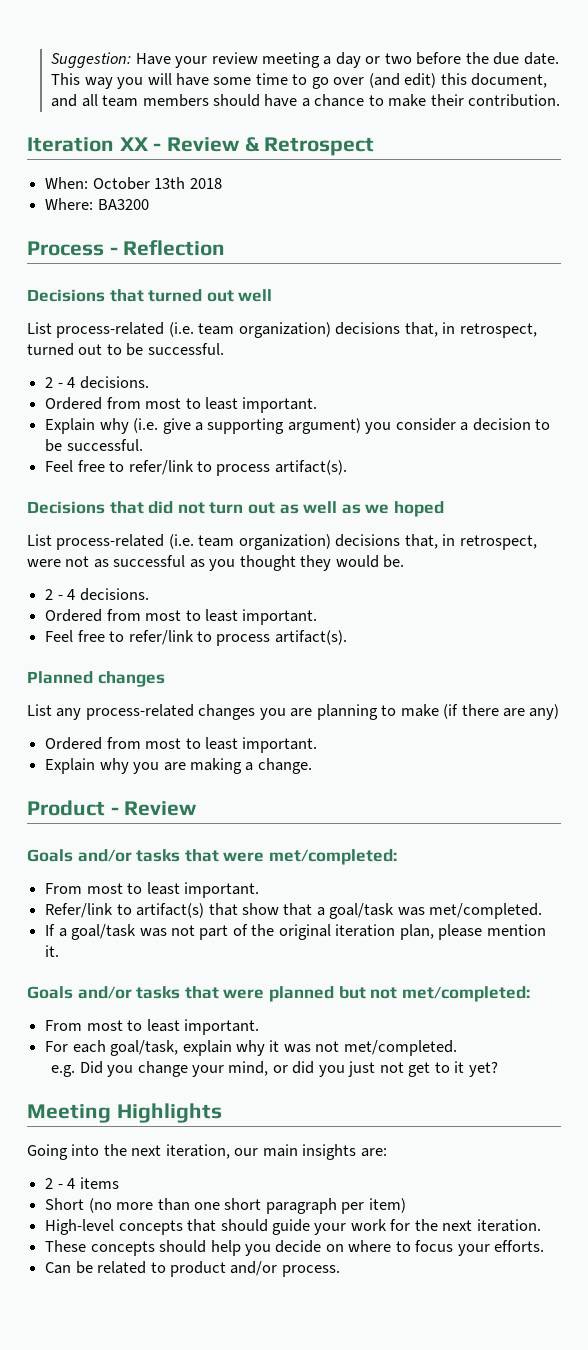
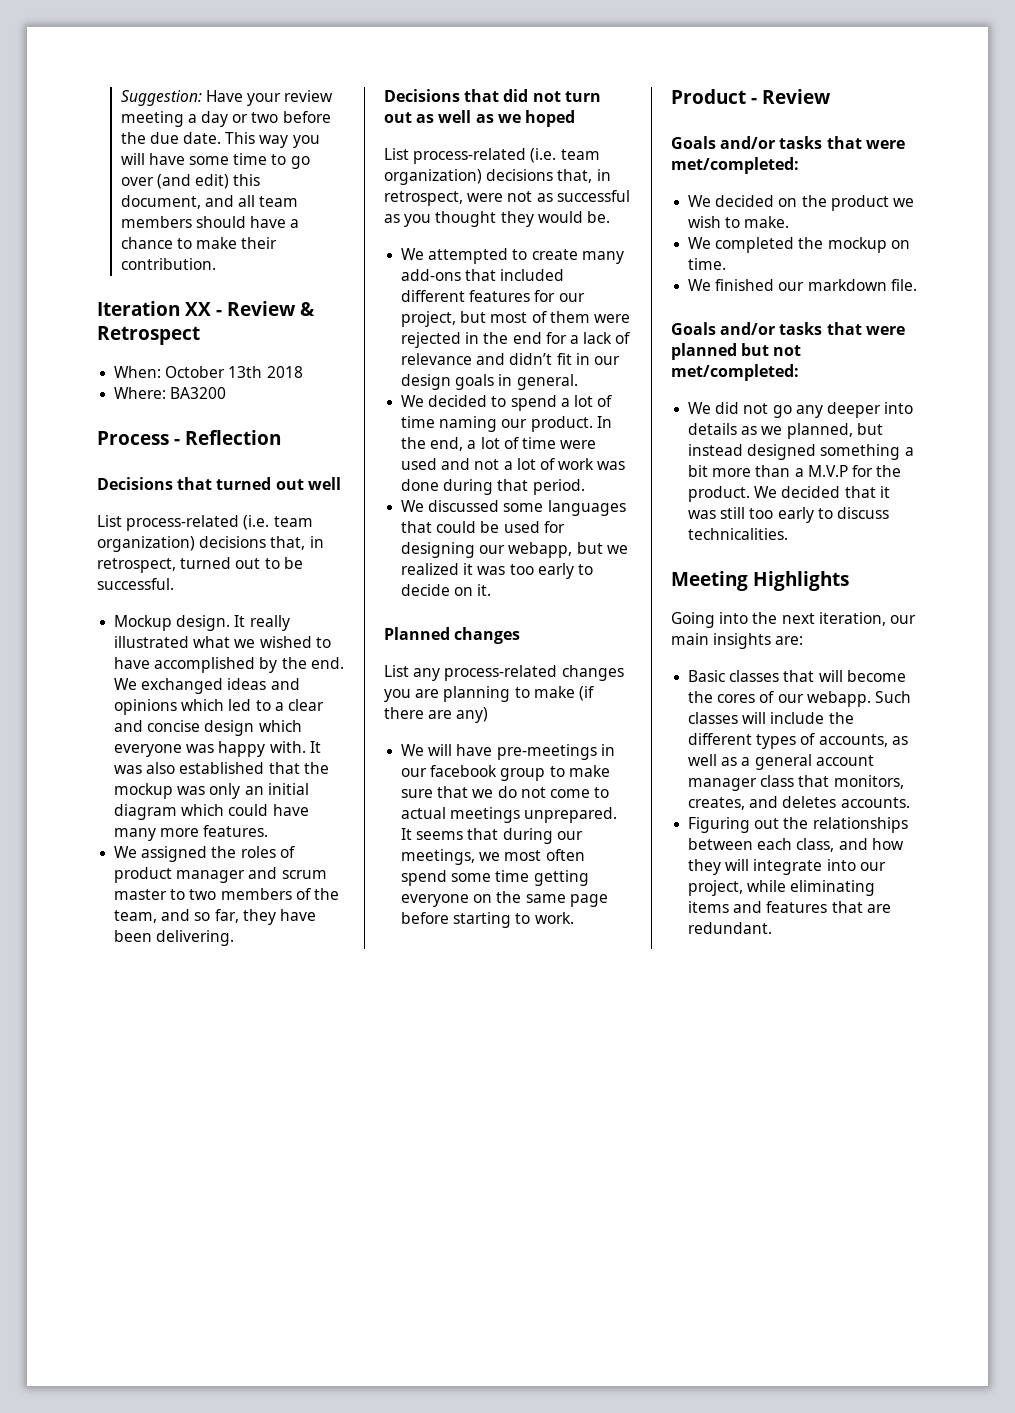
[45,376,149,389] [45,397,318,413] [45,418,551,434] [45,439,143,452] [45,460,347,476] 2 - 4 decisions. // Ordered from most to least important. // Explain why (i.e. give a supporting argument) you consider a decision to be successful. // Feel free to refer/link to process artifact(s). -> [114,615,290,631] [114,636,331,648] [114,657,344,673] [114,678,300,694] [114,699,324,715] [114,720,302,736] [114,741,321,757] [114,762,329,774] [114,783,309,799] [114,804,309,820] [114,825,269,841] [114,846,295,862] [114,867,327,883] [114,888,339,900] [114,909,316,925] [114,930,235,946] Mockup design. It really illustrated what we wished to have accomplished by the end. We exchanged ideas and opinions which led to a clear and concise design which everyone was happy with. It was also established that the mockup was only an initial diagram which could have many more features. // We assigned the roles of product manager and scrum master to two members of the team, and so far, they have been delivering.
[45,588,149,601] [45,609,318,625] [45,630,347,646] 2 - 4 decisions. // Ordered from most to least important. // Feel free to refer/link to process artifact(s). -> [401,248,624,264] [401,269,565,281] [401,290,585,302] [401,311,630,327] [401,332,631,348] [401,353,620,365] [401,374,578,390] [401,395,613,411] [401,416,612,432] [401,437,597,451] [401,458,626,470] [401,479,585,495] [401,500,626,516] [401,521,565,533] [401,542,628,558] [401,563,593,579] [401,584,492,596] We attempted to create many add-ons that included different features for our project, but most of them were rejected in the end for a lack of relevance and didn’t fit in our design goals in general. // We decided to spend a lot of time naming our product. In the end, a lot of time were used and not a lot of work was done during that period. // We discussed some languages that could be used for designing our webapp, but we realized it was too early to decide on it.
[45,737,318,753] [45,758,312,774] Ordered from most to least important. // Explain why you are making a change. -> [401,744,615,760] [401,765,610,781] [401,786,610,798] [401,807,618,823] [401,828,583,844] [401,849,585,865] [401,870,589,886] [401,891,608,907] [401,912,574,928] We will have pre-meetings in our facebook group to make sure that we do not come to actual meetings unprepared. It seems that during our meetings, we most often spend some time getting everyone on the same page before starting to work.
[45,882,259,898] [45,903,543,919] [45,924,546,940] [45,945,60,957] From most to least important. // Refer/link to artifact(s) that show that a goal/task was met/completed. // If a goal/task was not part of the original iteration plan, please mention it. -> [688,195,914,211] [688,216,790,228] [688,237,910,253] [688,258,727,270] [688,279,917,291] We decided on the product we wish to make. // We completed the mockup on time. // We finished our markdown file.
[45,1019,259,1035] [45,1040,457,1056] [51,1061,498,1077] From most to least important. // For each goal/task, explain why it was not met/completed. // e.g. Did you change your mind, or did you just not get to it yet? -> [688,402,914,418] [688,423,883,439] [688,444,914,460] [688,465,902,477] [688,486,890,502] [688,507,889,523] [688,528,789,540] We did not go any deeper into details as we planned, but instead designed something a bit more than a M.V.P for the product. We decided that it was still too early to discuss technicalities.
[45,1177,119,1189] [45,1198,406,1214] [45,1219,541,1235] [45,1240,545,1256] [45,1261,340,1277] 2 - 4 items // Short (no more than one short paragraph per item) // High-level concepts that should guide your work for the next iteration. // These concepts should help you decide on where to focus your efforts. // Can be related to product and/or process. -> [688,670,906,682] [688,691,911,707] [688,712,854,724] [688,733,908,749] [688,754,874,770] [688,775,904,791] [688,796,910,810] [688,817,908,833] [688,838,904,852] [688,859,886,875] [688,880,876,896] [688,901,891,913] [688,922,773,934] Basic classes that will become the cores of our webapp. Such classes will include the different types of accounts, as well as a general account manager class that monitors, creates, and deletes accounts. // Figuring out the relationships between each class, and how they will integrate into our project, while eliminating items and features that are redundant.

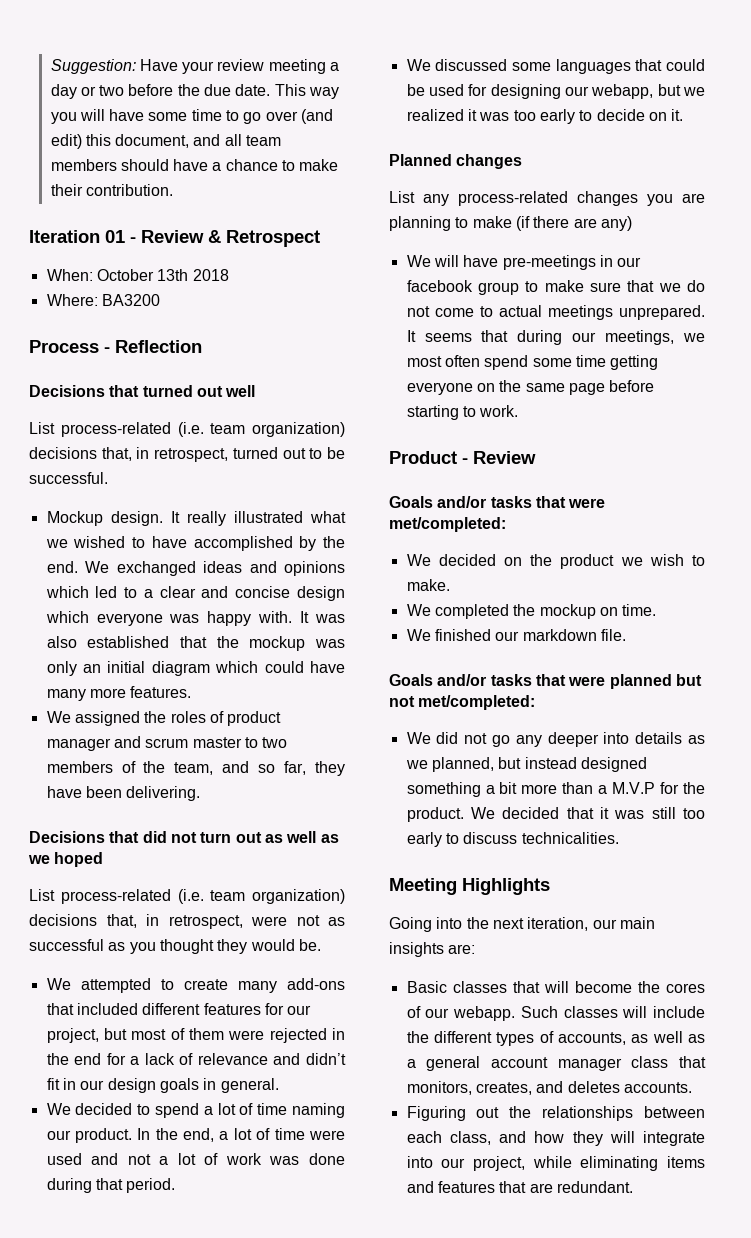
[185,302,211,316] XX -> [105,230,125,243] 01

